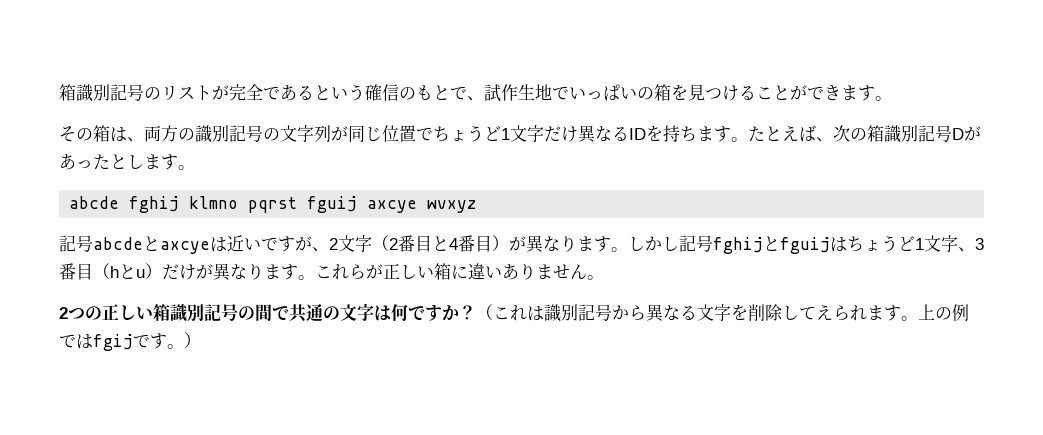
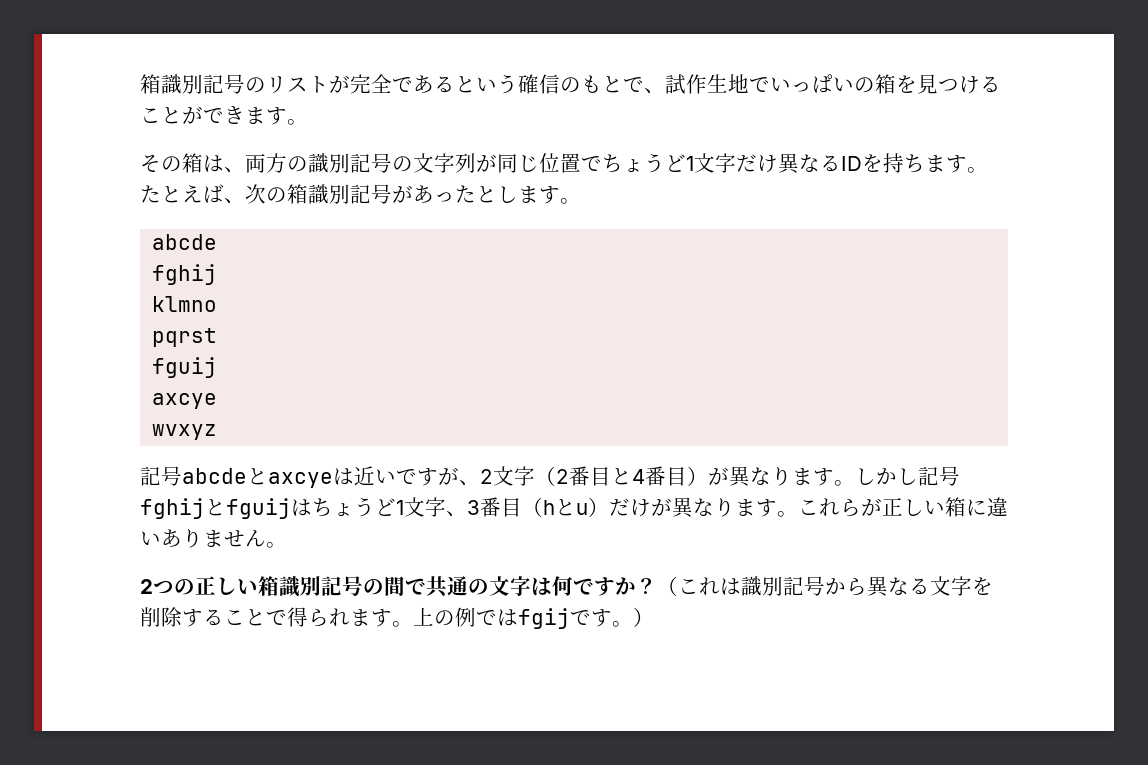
[952,128,964,140] D -> (392, 194) none
[129,196,180,213] fghij -> [152,264,218,285] // fghij //
(239, 202) none -> (218, 304) //
[307,196,418,213] fguij axcye -> [152,357,218,378] [152,393,218,409] // fguij // axcye //
[782,304,833,320] してえ -> [182,607,308,627] することで得

